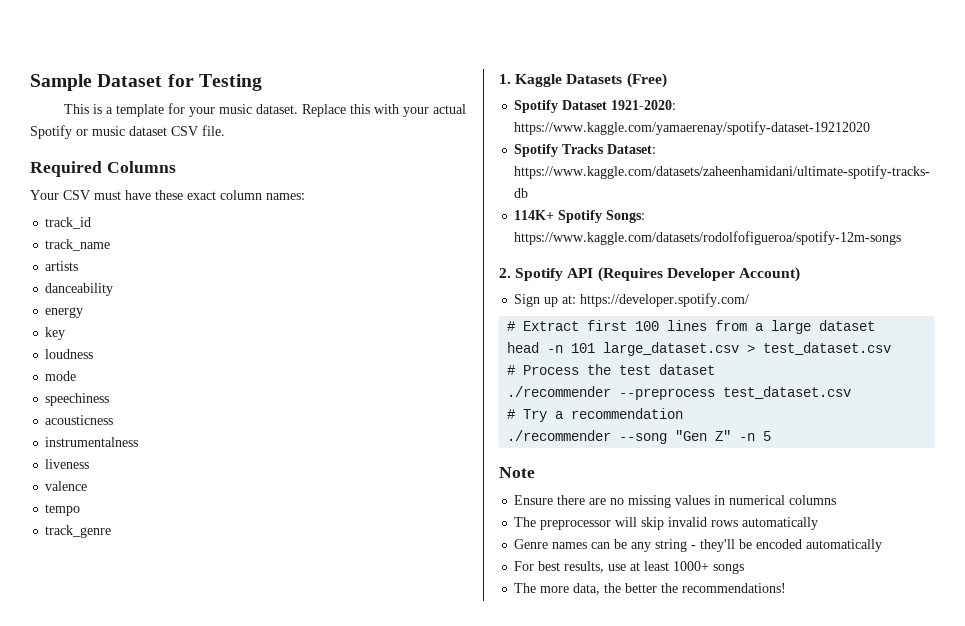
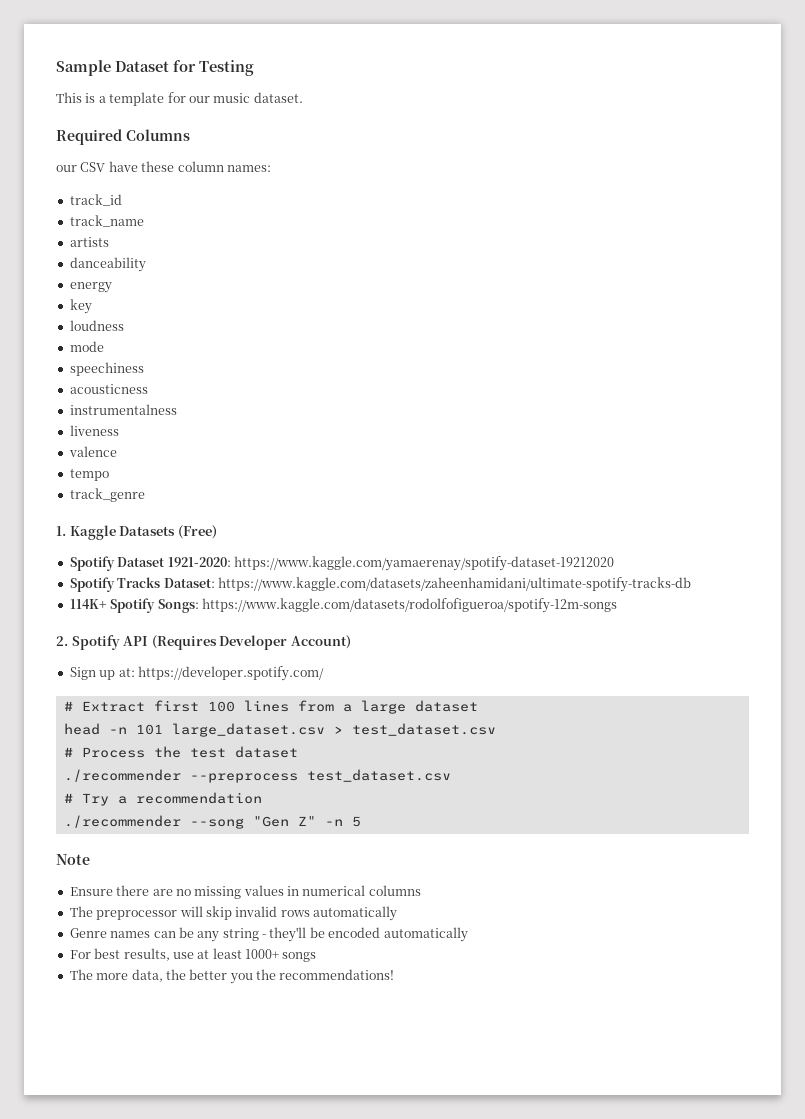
[188,107,215,117] your -> [188,96,210,103] our
[301,104,466,117] [30,125,225,139] Replace this with your actual Spotify or music dataset CSV file. -> (303, 97) none
[30,190,121,200] Your CSV must -> [56,162,106,172] our CSV
[187,191,216,200] exact -> (175, 166) none
(658, 588) none -> [229,973,253,984] you

